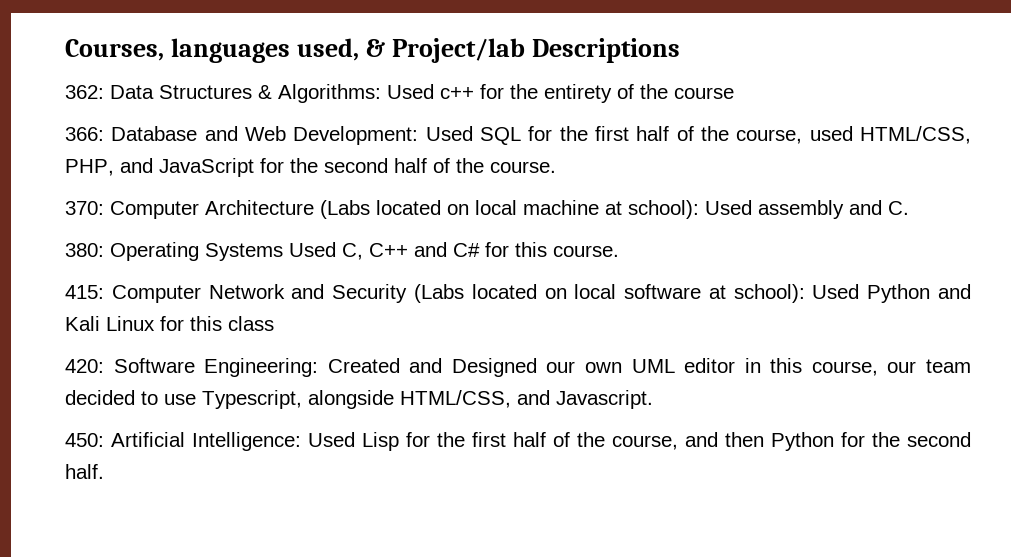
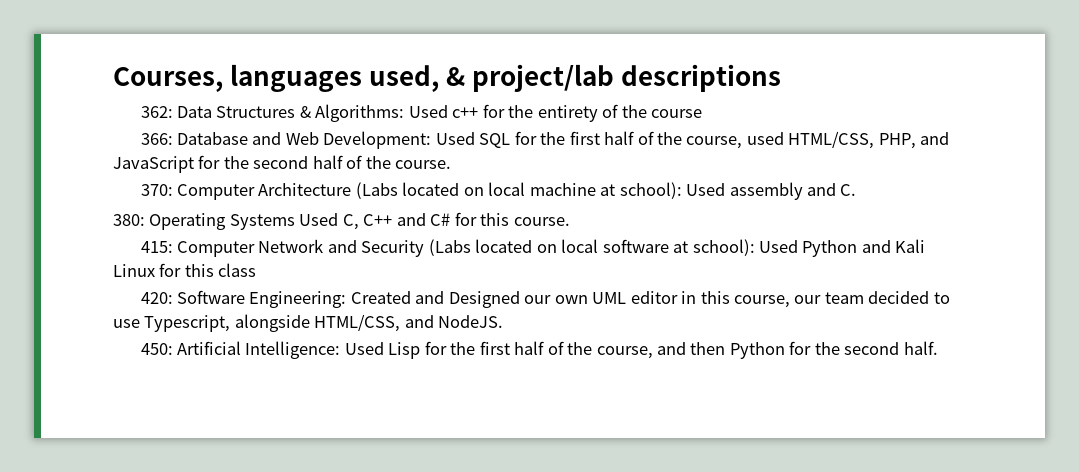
[392,38,681,63] Project/lab Descriptions -> [472,64,782,92] project/lab descriptions
[556,390,653,409] Javascript. -> [438,315,504,328] NodeJS.

